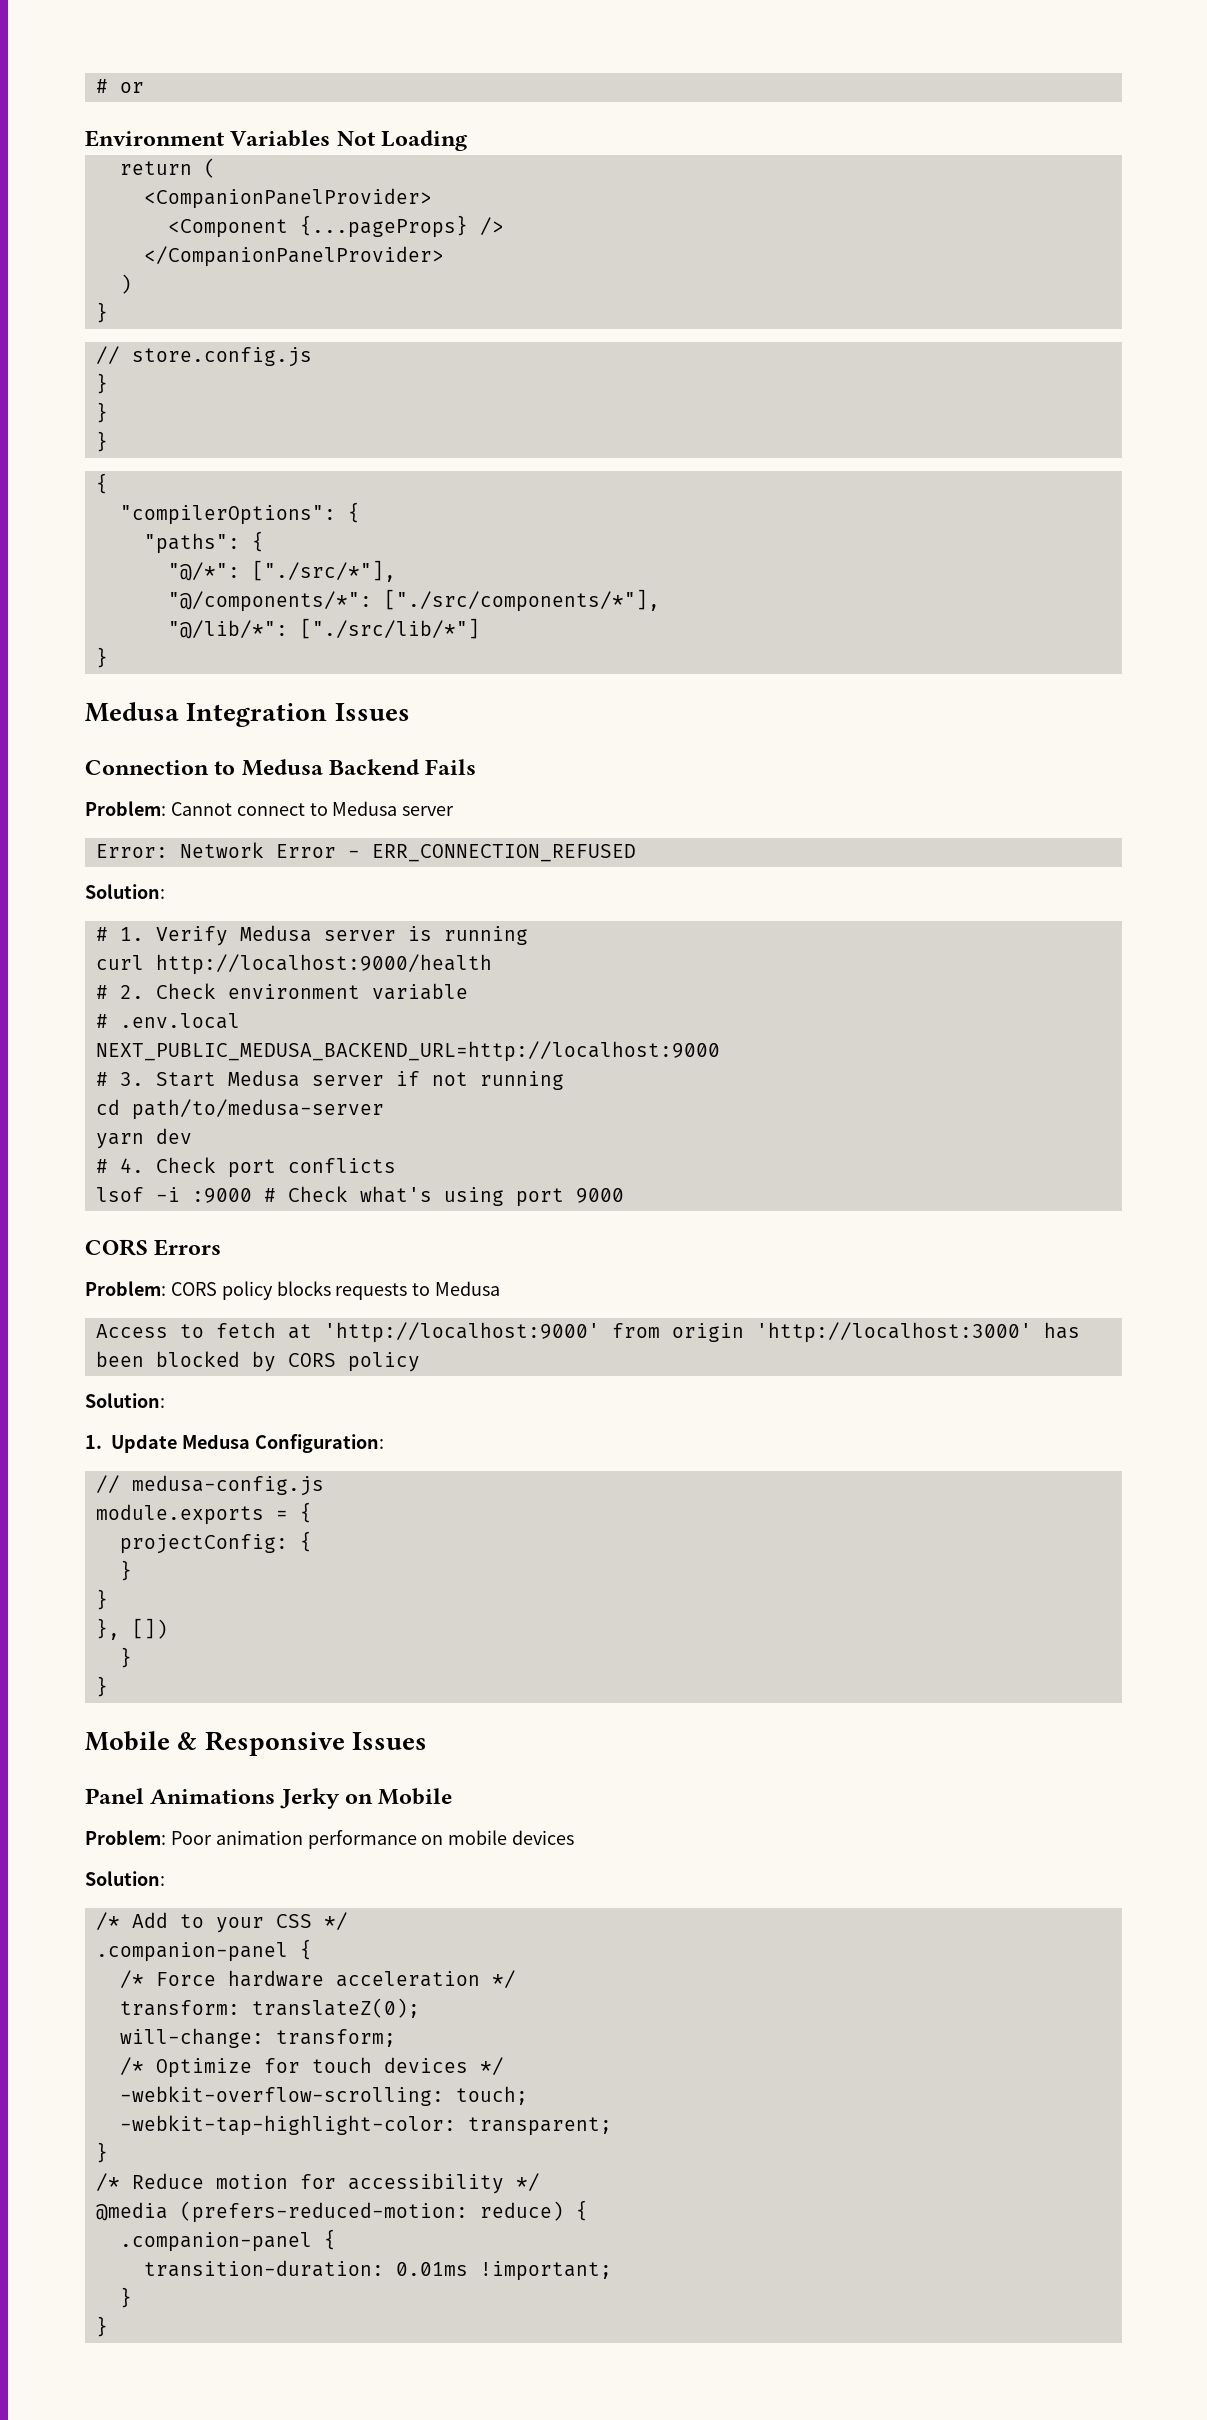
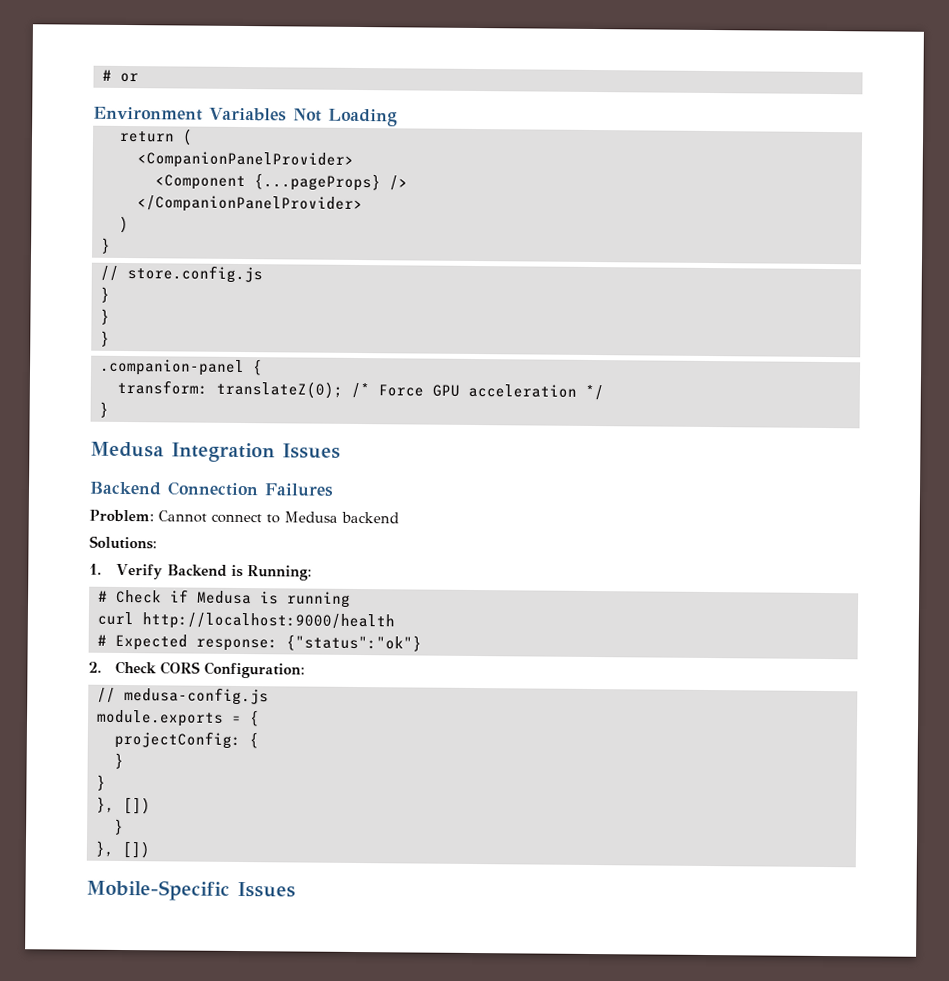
[95,473,108,494] [119,502,360,525] [143,531,264,554] [167,560,396,582] [167,589,660,612] [167,618,480,639] { // "compilerOptions": { // "paths": { // "@/*": ["./src/*"], // "@/components/*": ["./src/components/*"], // "@/lib/*": ["./src/lib/*"] -> [99,358,263,377] [117,379,604,401] .companion-panel { // transform: translateZ(0); /* Force GPU acceleration */
[85,759,477,776] Connection to Medusa Backend Fails -> [89,481,334,497] Backend Connection Failures
[402,806,455,816] [95,842,636,862] [85,884,165,899] [95,925,396,946] server // Error: Network Error - ERR_CONNECTION_REFUSED // Solution: // # 1. Verify Medusa server -> [341,511,399,524] [89,535,157,550] [89,563,312,581] [98,589,252,605] backend // Solutions: // 1. Verify Backend is Running: // # Check if Medusa
[119,983,468,1000] [95,1013,240,1029] [95,1041,720,1062] [95,1070,564,1090] [95,1099,384,1120] [95,1128,192,1149] [95,1157,396,1178] [95,1186,624,1207] [85,1239,222,1256] [85,1281,501,1300] [95,1322,1080,1343] [95,1351,420,1372] [85,1393,165,1408] [85,1434,250,1453] 2. Check environment variable // # .env.local // NEXT_PUBLIC_MEDUSA_BACKEND_URL=http://localhost:9000 // # 3. Start Medusa server if not running // cd path/to/medusa-server // yarn dev // # 4. Check port conflicts // lsof -i :9000 # Check what's using port 9000 // CORS Errors // Problem: CORS policy blocks requests to Medusa // Access to fetch at 'http://localhost:9000' from origin 'http://localhost:3000' has been blocked by CORS policy // Solution: // 1. Update Medusa -> [115,633,422,652] [88,660,200,675] Expected response: {"status":"ok"} // 2. Check CORS
[95,1676,108,1697] [85,1731,427,1756] [85,1788,453,1809] [85,1830,575,1849] [85,1871,165,1886] [95,1912,348,1933] [95,1939,312,1962] [119,1970,516,1988] [119,1998,420,2018] [119,2028,396,2048] [119,2057,504,2078] [119,2086,528,2106] [119,2115,612,2136] [95,2142,108,2163] [95,2173,540,2194] [95,2200,588,2223] [119,2229,336,2252] [143,2260,612,2281] [119,2287,132,2308] [95,2316,108,2337] } // Mobile & Responsive Issues // Panel Animations Jerky on Mobile // Problem: Poor animation performance on mobile devices // Solution: // /* Add to your CSS */ // .companion-panel { // /* Force hardware acceleration */ // transform: translateZ(0); // will-change: transform; // /* Optimize for touch devices */ // -webkit-overflow-scrolling: touch; // -webkit-tap-highlight-color: transparent; // } // /* Reduce motion for accessibility */ // @media (prefers-reduced-motion: reduce) { // .companion-panel { // transition-duration: 0.01ms !important; // } // } -> [95,840,150,859] [86,879,296,901] }, []) // Mobile-Specific Issues

